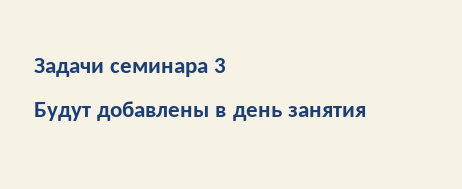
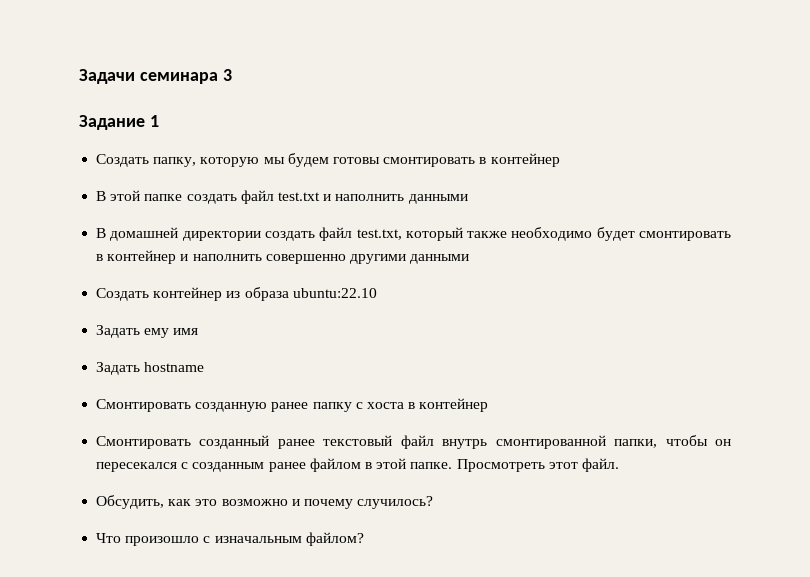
[34,101,366,121] Будут добавлены в день занятия -> [79,115,159,130] [96,153,560,167] [96,190,468,204] [96,227,731,241] [96,250,470,264] [96,287,377,301] [96,325,199,338] [96,362,205,375] [96,398,489,412] [96,435,731,449] [96,458,619,472] [96,495,434,509] [96,532,364,546] Задание 1 // Создать папку, которую мы будем готовы смонтировать в контейнер // В этой папке создать файл test.txt и наполнить данными // В домашней директории создать файл test.txt, который также необходимо будет смонтировать в контейнер и наполнить совершенно другими данными // Создать контейнер из образа ubuntu:22.10 // Задать ему имя // Задать hostname // Смонтировать созданную ранее папку с хоста в контейнер // Смонтировать созданный ранее текстовый файл внутрь смонтированной папки, чтобы он пересекался с созданным ранее файлом в этой папке. Просмотреть этот файл. // Обсудить, как это возможно и почему случилось? // Что произошло с изначальным файлом?

